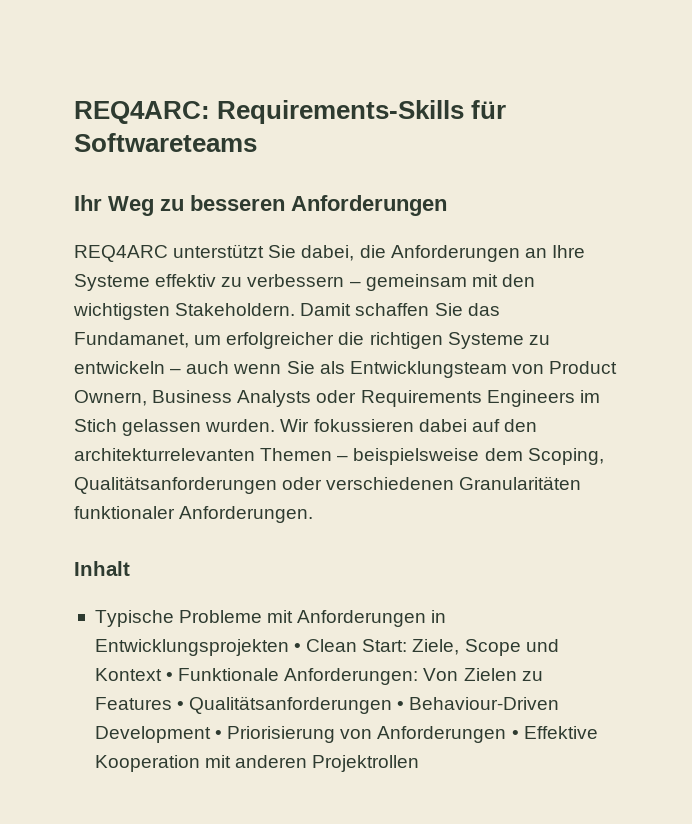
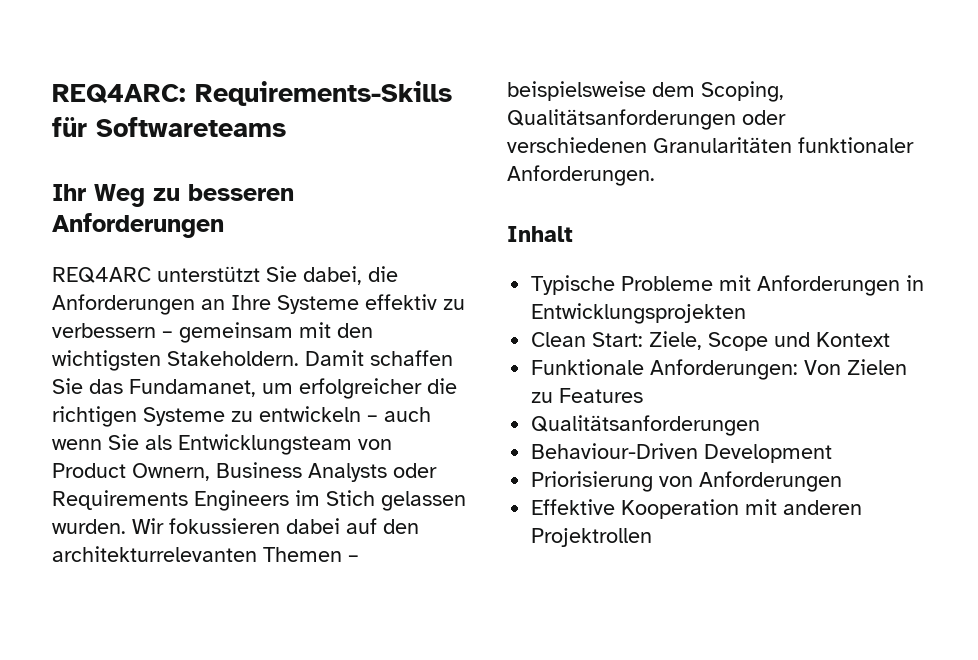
[294,643,302,652] • -> (747, 313) //
[166,672,174,681] • -> (891, 339) //
[177,696,405,714] • Qualitätsanforderungen • -> [531,415,761,436] // Qualitätsanforderungen //
[215,730,223,739] • -> (833, 453) //
[511,730,519,739] • -> (843, 481) //

